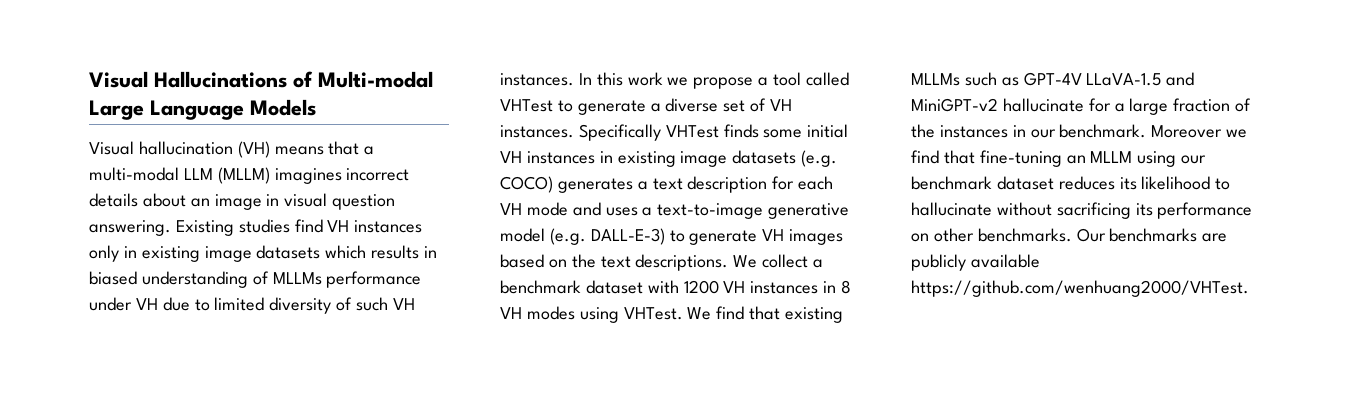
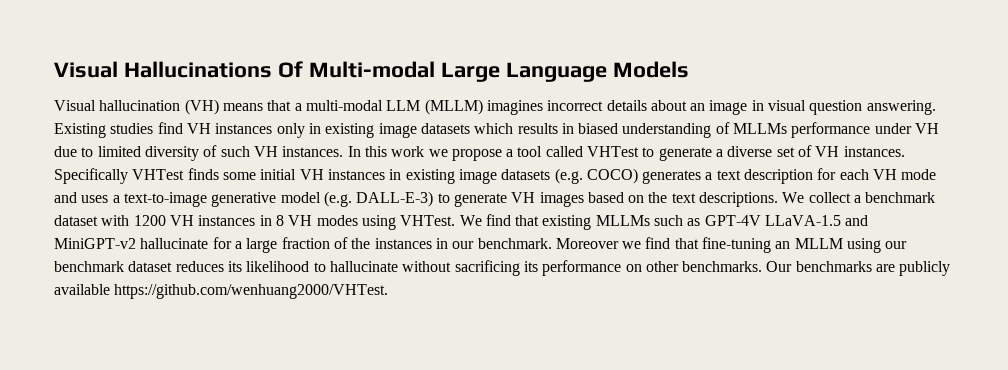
[293,71,313,88] of -> [277,61,303,78] Of

